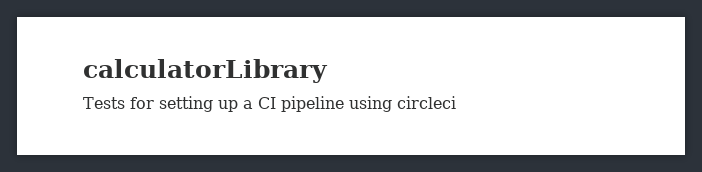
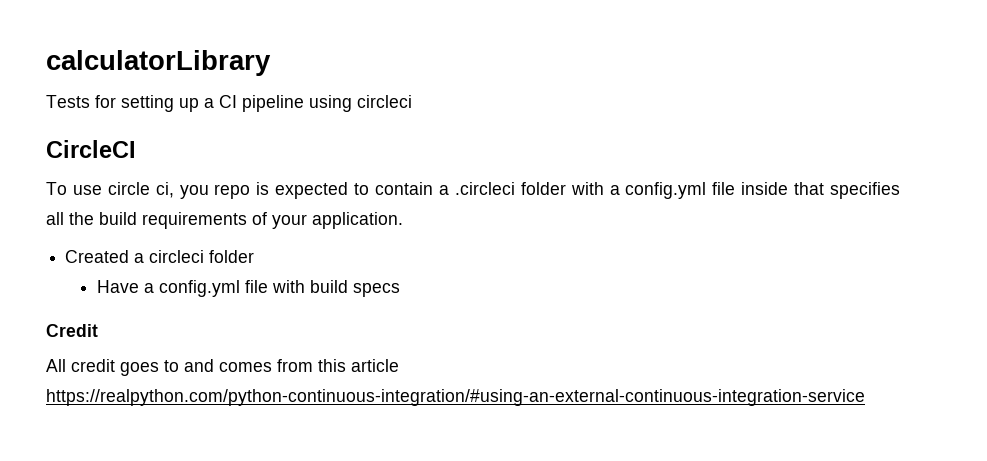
(456, 102) none -> [46,140,136,158] [46,182,901,199] [46,212,403,229] [65,250,255,263] [97,280,401,297] [46,324,98,337] [46,359,399,376] [46,389,865,406] // CircleCI // To use circle ci, you repo is expected to contain a .circleci folder with a config.yml file inside that specifies all the build requirements of your application. // Created a circleci folder // Have a config.yml file with build specs // Credit // All credit goes to and comes from this article https://realpython.com/python-continuous-integration/#using-an-external-continuous-integration-service

